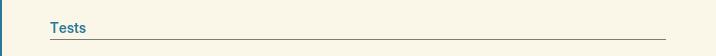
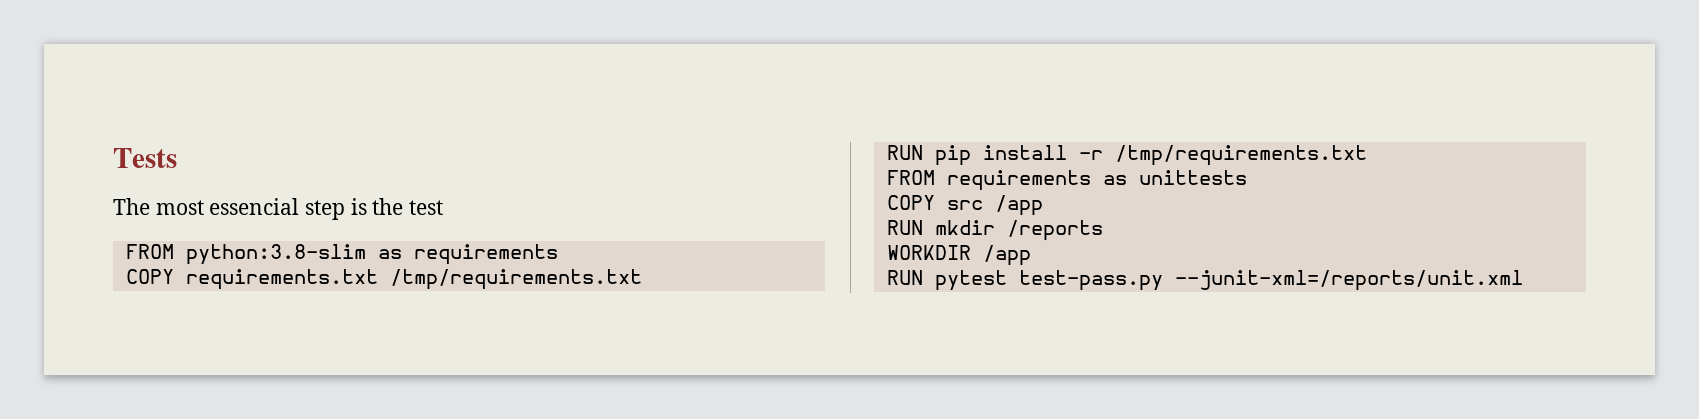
(86, 27) none -> [113,198,444,220] [125,244,558,265] [125,269,642,290] [886,145,1367,166] [886,170,1247,191] [886,195,1043,216] [886,220,1103,241] [886,245,1031,266] [886,270,1523,291] // The most essencial step is the test // FROM python:3.8-slim as requirements // COPY requirements.txt /tmp/requirements.txt // RUN pip install -r /tmp/requirements.txt // FROM requirements as unittests // COPY src /app // RUN mkdir /reports // WORKDIR /app // RUN pytest test-pass.py --junit-xml=/reports/unit.xml

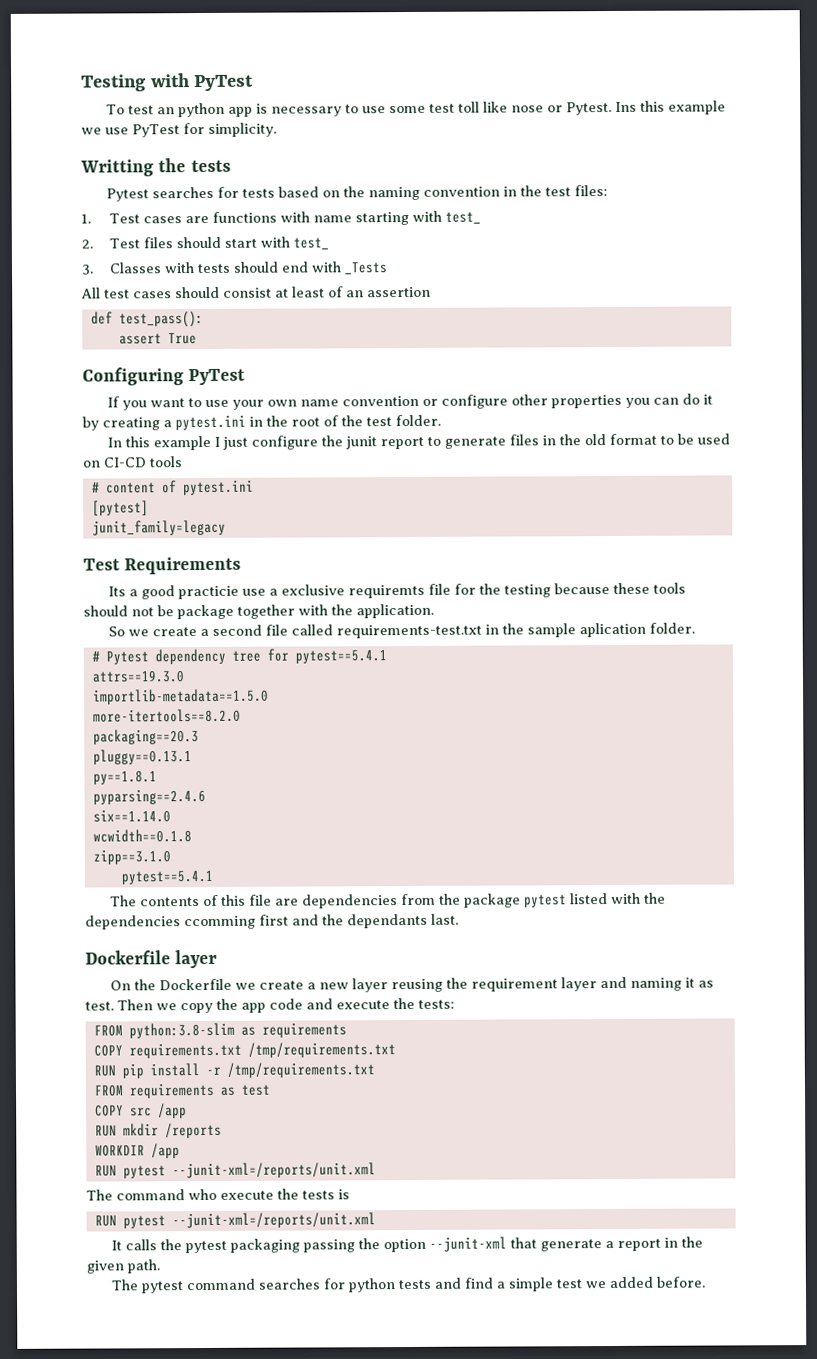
[113,148,177,168] [113,198,444,220] Tests // The most essencial step is the test -> [81,73,255,92] [105,100,726,118] [81,122,277,138] [80,158,231,177] [105,185,608,202] [81,210,481,226] [81,236,329,250] [81,261,388,275] [81,286,431,299] [90,310,204,328] [118,332,197,345] [82,367,246,386] [106,393,713,411] [82,414,441,431] [106,433,730,451] [82,456,182,468] [91,479,254,496] [91,500,149,516] [91,519,226,536] [83,556,242,575] [107,582,686,600] [83,603,434,620] [107,622,695,639] [91,648,387,665] [91,670,185,683] [92,688,269,705] [92,708,241,723] [92,729,199,745] [92,749,192,765] [92,770,157,785] [92,788,206,805] [92,809,171,823] [92,829,192,843] [92,849,171,865] [120,869,213,885] [109,892,666,909] [85,913,459,930] [85,949,218,969] [109,976,714,993] [85,997,455,1014] Testing with PyTest // To test an python app is necessary to use some test toll like nose or Pytest. Ins this example we use PyTest for simplicity. // Writting the tests // Pytest searches for tests based on the naming convention in the test files: // 1. Test cases are functions with name starting with test_ // 2. Test files should start with test_ // 3. Classes with tests should end with _Tests // All test cases should consist at least of an assertion // def test_pass(): // assert True // Configuring PyTest // If you want to use your own name convention or configure other properties you can do it by creating a pytest.ini in the root of the test folder. // In this example I just configure the junit report to generate files in the old format to be used on CI-CD tools // # content of pytest.ini // [pytest] // junit_family=legacy // Test Requirements // Its a good practicie use a exclusive requiremts file for the testing because these tools should not be package together with the application. // So we create a second file called requirements-test.txt in the sample aplication folder. // # Pytest dependency tree for pytest==5.4.1 // attrs==19.3.0 // importlib-metadata==1.5.0 // more-itertools==8.2.0 // packaging==20.3 // pluggy==0.13.1 // py==1.8.1 // pyparsing==2.4.6 // six==1.14.0 // wcwidth==0.1.8 // zipp==3.1.0 // pytest==5.4.1 // The contents of this file are dependencies from the package pytest listed with the dependencies ccomming first and the dependants last. // Dockerfile layer // On the Dockerfile we create a new layer reusing the requirement layer and naming it as test. Then we copy the app code and execute the tests:
[1138,170,1247,185] unittests -> [240,1084,271,1096] test
[1018,270,1523,291] test-pass.py --junit-xml=/reports/unit.xml -> [171,1162,376,1179] [86,1188,350,1201] [94,1212,376,1229] [110,1236,703,1254] [86,1259,160,1274] [110,1276,705,1294] --junit-xml=/reports/unit.xml // The command who execute the tests is // RUN pytest --junit-xml=/reports/unit.xml // It calls the pytest packaging passing the option --junit-xml that generate a report in the given path. // The pytest command searches for python tests and find a simple test we added before.

